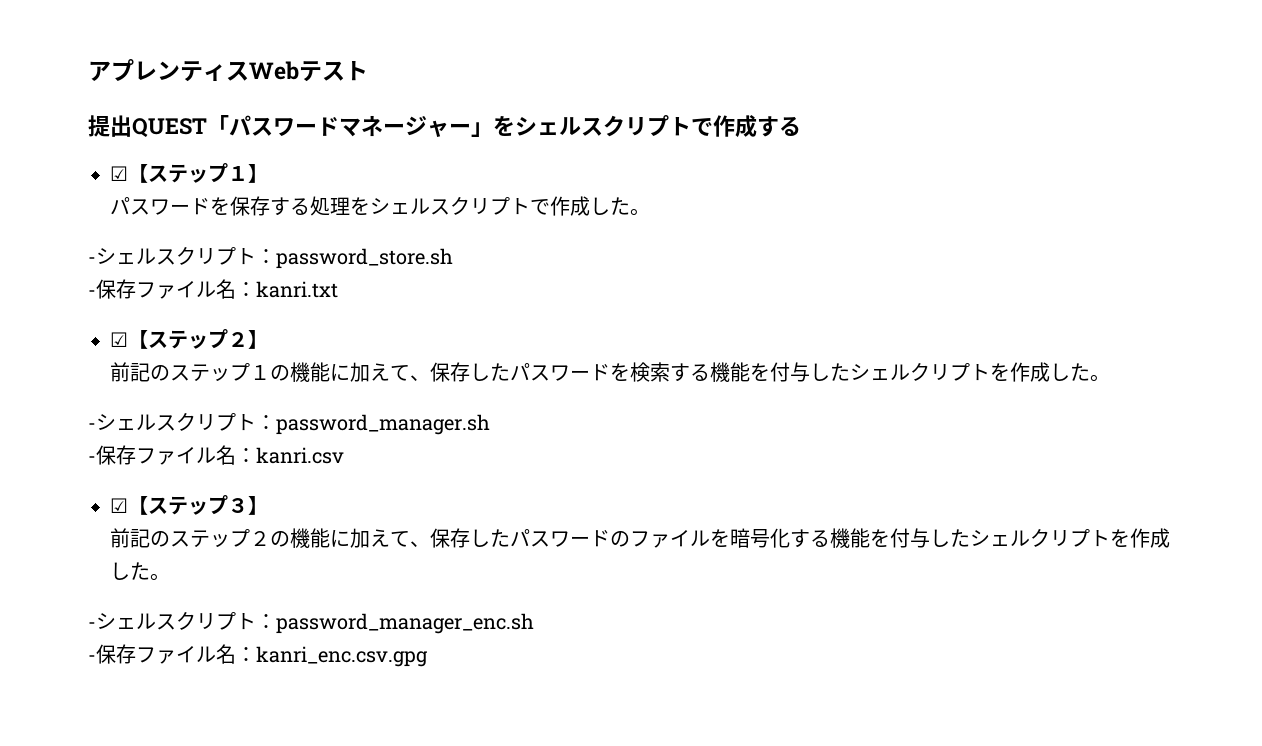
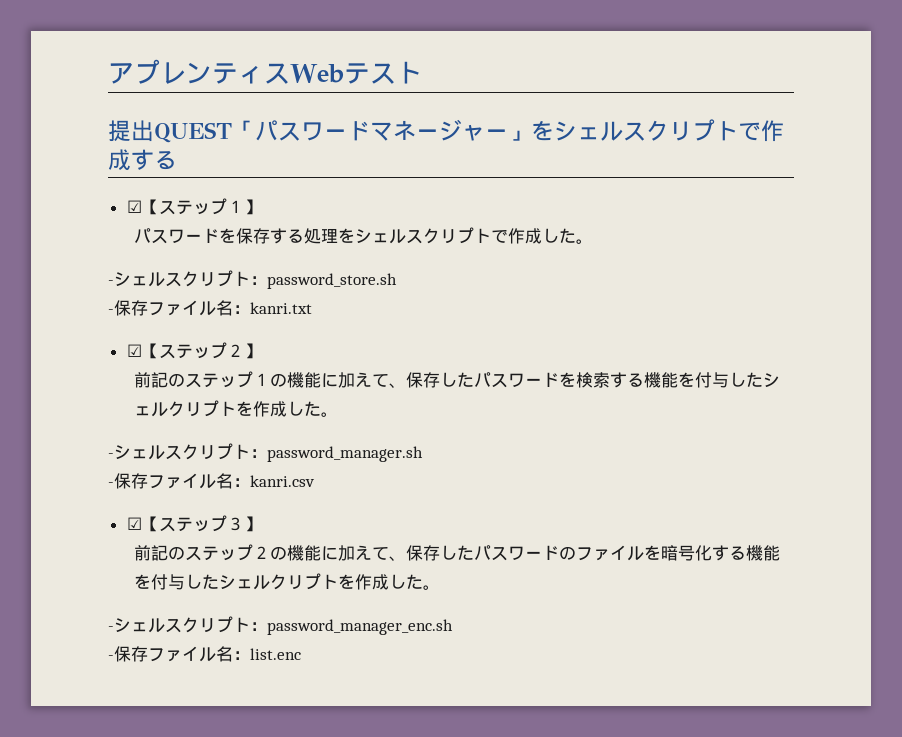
[256,646,428,667] kanri_enc.csv.gpg -> [250,648,301,660] list.enc

